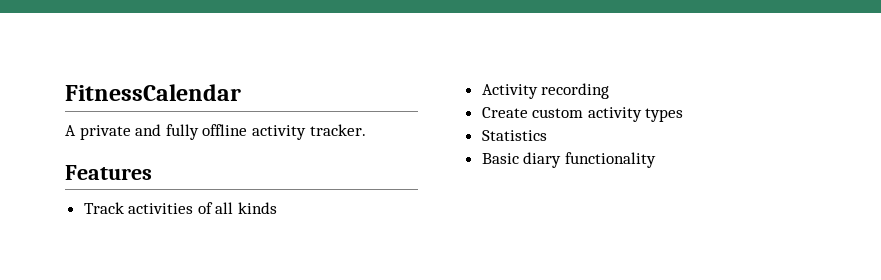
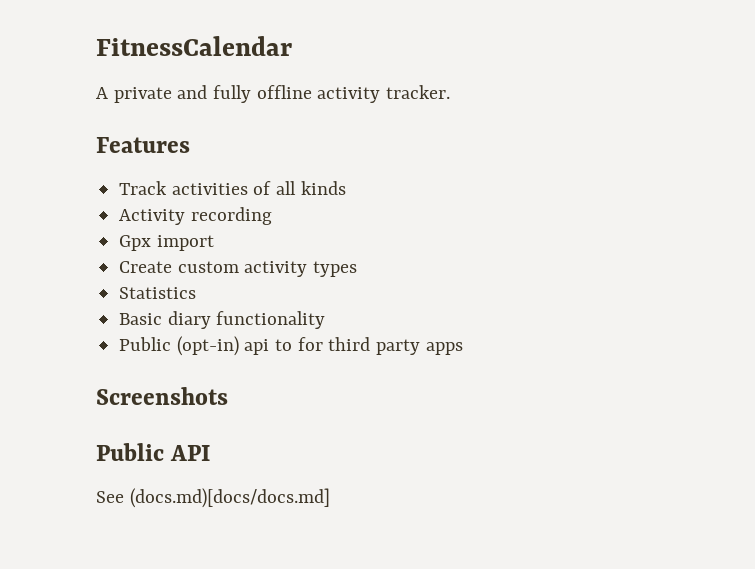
(610, 91) none -> [119,235,214,251] // Gpx import
(656, 160) none -> [119,336,463,356] [96,387,228,405] [96,443,211,461] [96,488,330,508] // Public (opt-in) api to for third party apps // Screenshots // Public API // See (docs.md)[docs/docs.md]

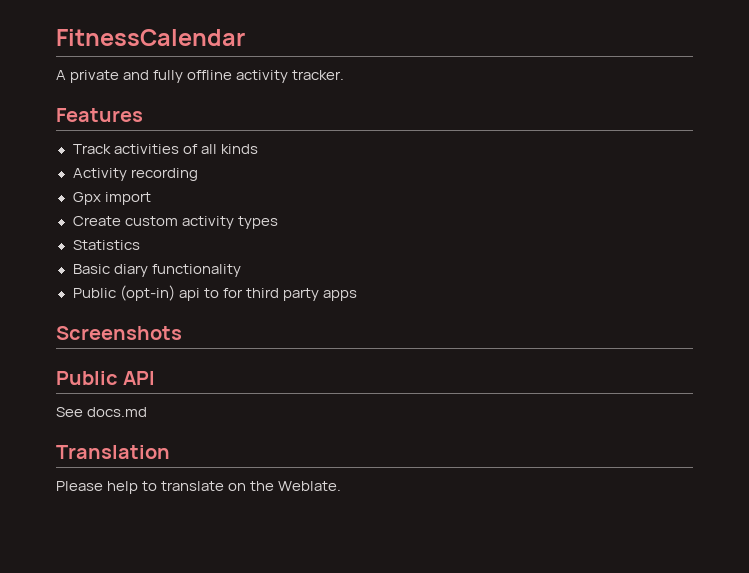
[129,488,330,508] (docs.md)[docs/docs.md] -> [87,407,148,417] [56,445,170,459] [56,481,342,494] docs.md // Translation // Please help to translate on the Weblate.

